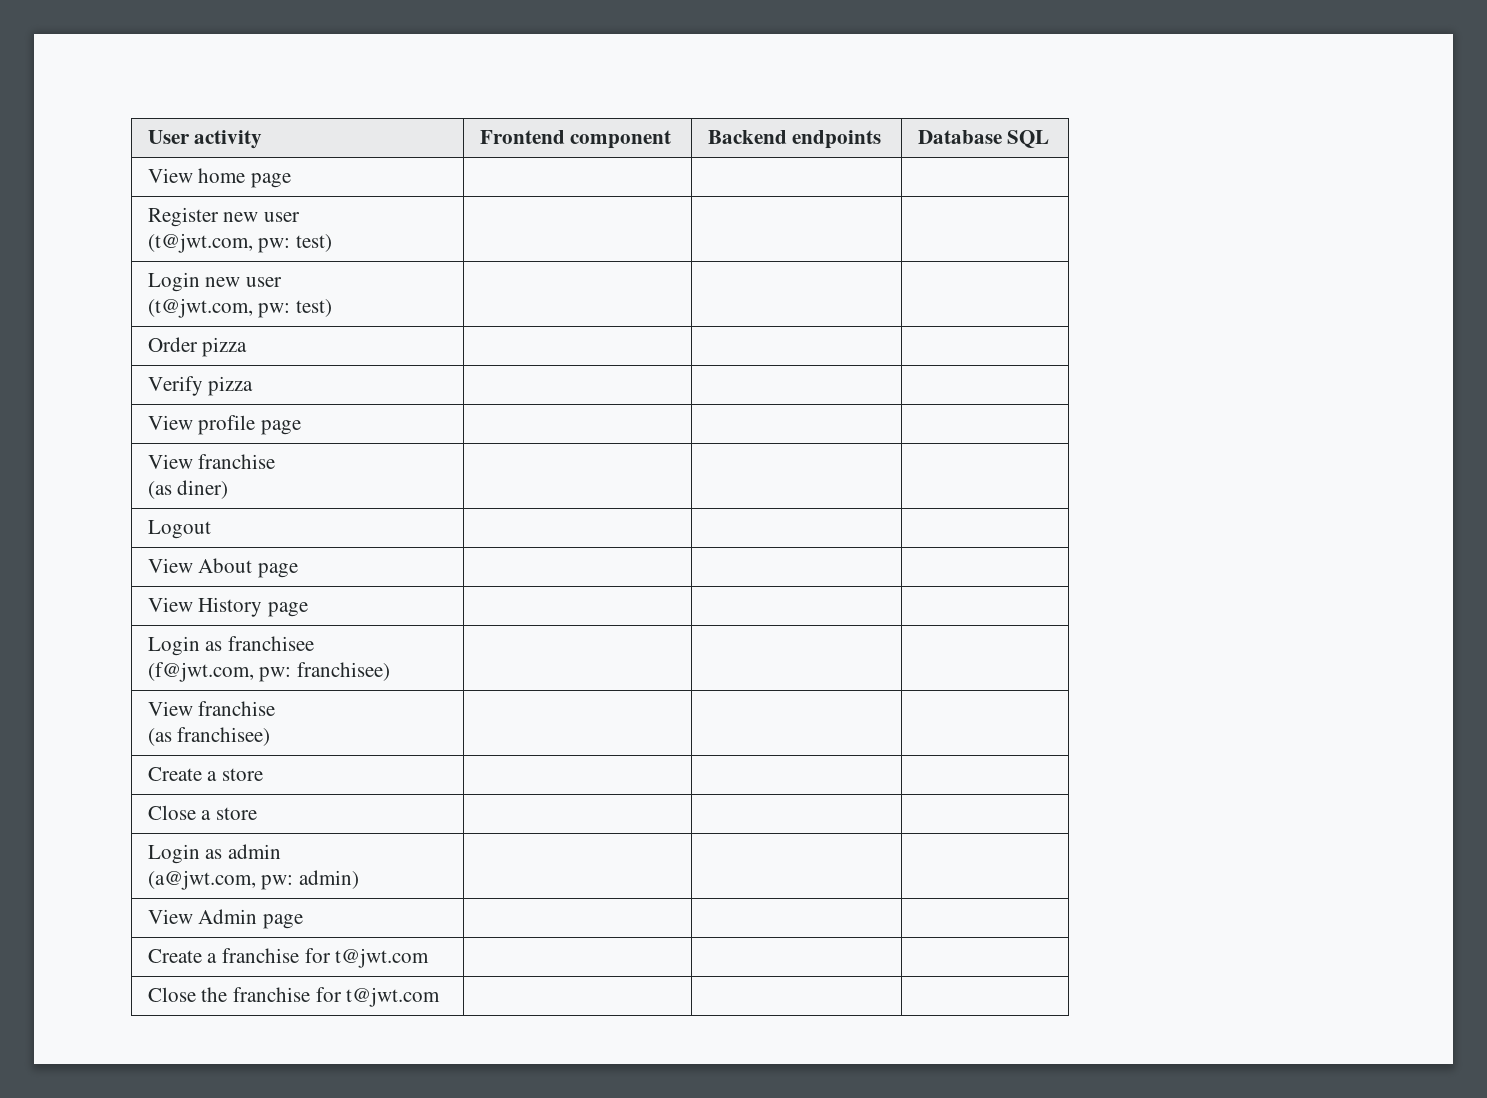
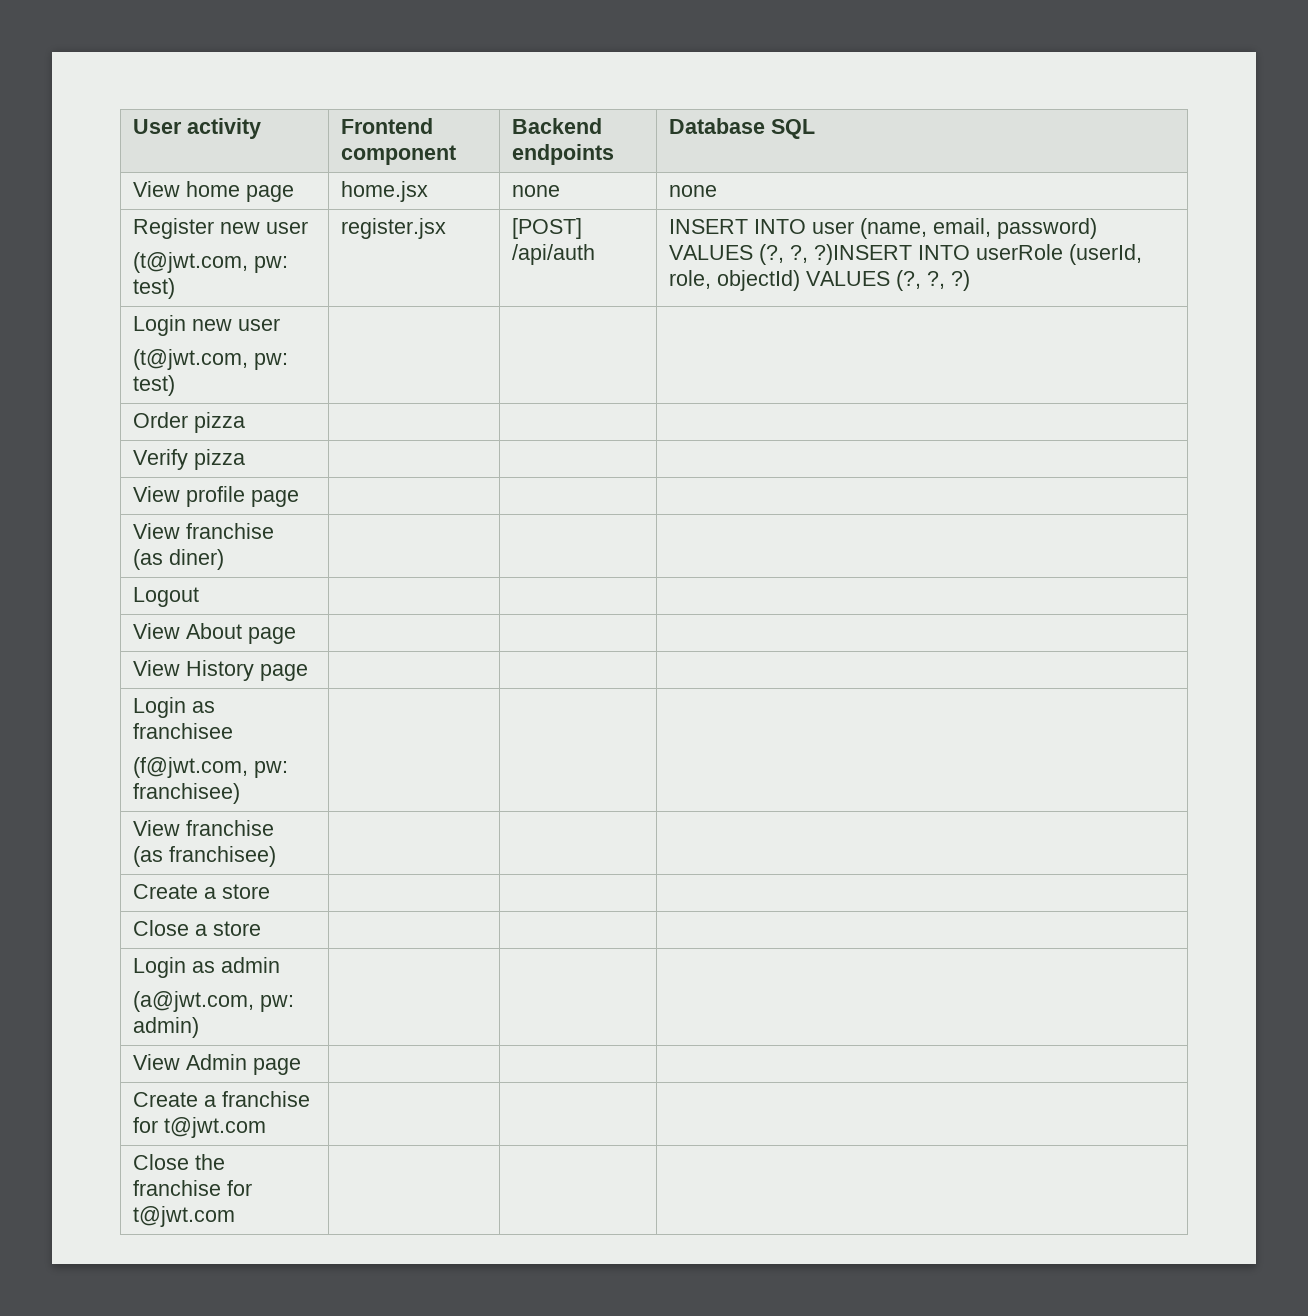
(292, 180) | | -> [340,181,428,202] [511,185,560,197] [668,185,717,197] home.jsx | none | none
(333, 243) | | -> [340,218,446,239] [511,218,582,239] [511,244,595,265] [668,218,1097,239] [668,244,1142,265] [668,270,970,291] register.jsx | [POST] /api/auth | INSERT INTO user (name, email, password) VALUES (?, ?, ?)INSERT INTO userRole (userId, role, objectId) VALUES (?, ?, ?)

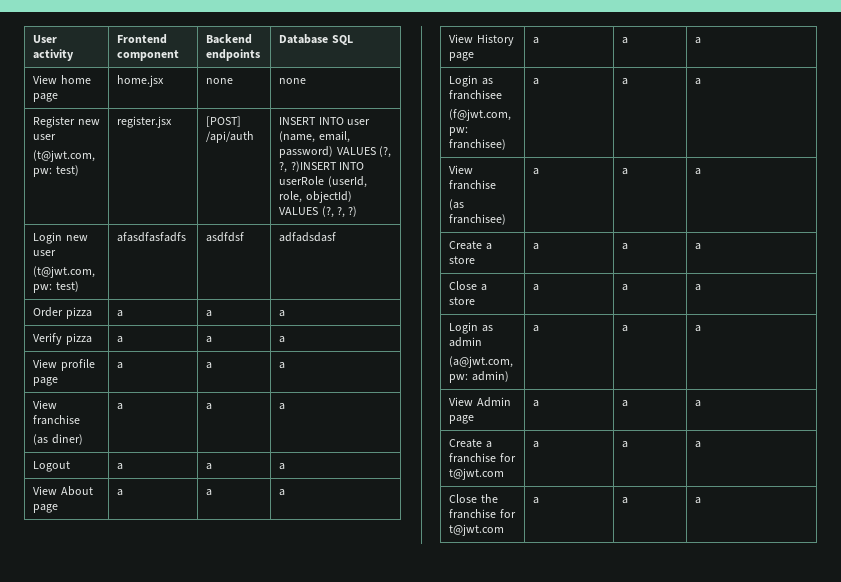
(175, 385) | | -> [117,232,187,242] [206,232,245,242] [279,232,337,242] afasdfasfadfs | asdfdsf | adfadsdasf
(245, 422) | | -> [117,310,124,317] [206,310,213,317] [279,310,286,317] a | a | a
(245, 459) | | -> [117,336,124,343] [206,336,213,343] [279,336,286,343] a | a | a
(299, 498) | | -> [117,362,124,369] [206,362,213,369] [279,362,286,369] a | a | a
[132,587,199,607] | | // Logout | | | -> [117,403,124,410] [206,403,213,410] [279,403,286,410] [33,461,71,472] [117,463,124,470] [206,463,213,470] [279,463,286,470] a | a | a // Logout | a | a | a
(296, 635) | | -> [117,489,124,496] [206,489,213,496] [279,489,286,496] a | a | a
(308, 672) | | -> [533,37,540,44] [622,37,629,44] [695,37,702,44] a | a | a
(240, 793) | | -> [533,78,540,85] [622,78,629,85] [695,78,702,85] a | a | a
(276, 856) | | -> [533,168,540,175] [622,168,629,175] [695,168,702,175] a | a | a
(270, 891) | | -> [533,243,540,250] [622,243,629,250] [695,243,702,250] a | a | a
(261, 928) | | -> [533,284,540,291] [622,284,629,291] [695,284,702,291] a | a | a
(199, 1027) | | -> [533,325,540,332] [622,325,629,332] [695,325,702,332] a | a | a
(301, 1066) | | -> [533,400,540,407] [622,400,629,407] [695,400,702,407] a | a | a
(266, 1127) | | -> [533,441,540,448] [622,441,629,448] [695,441,702,448] a | a | a
(235, 1216) | | -> [533,497,540,504] [622,497,629,504] [695,497,702,504] a | a | a

